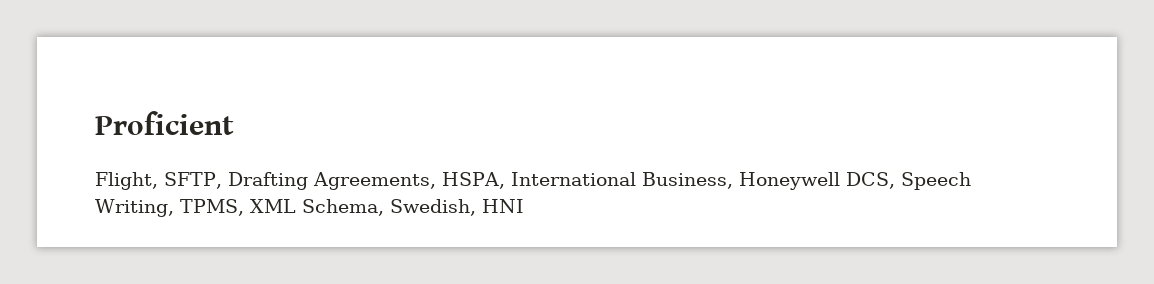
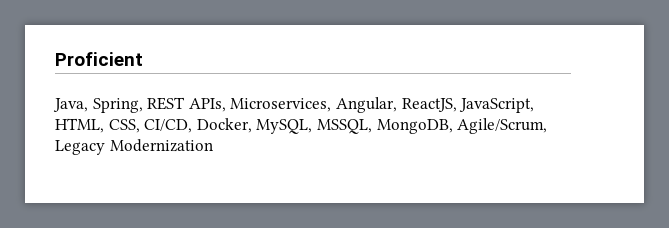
[95,172,971,190] [95,199,524,217] Flight, SFTP, Drafting Agreements, HSPA, International Business, Honeywell DCS, Speech Writing, TPMS, XML Schema, Swedish, HNI -> [53,97,535,113] [55,118,548,134] [55,139,213,155] Java, Spring, REST APIs, Microservices, Angular, ReactJS, JavaScript, HTML, CSS, CI/CD, Docker, MySQL, MSSQL, MongoDB, Agile/Scrum, Legacy Modernization

